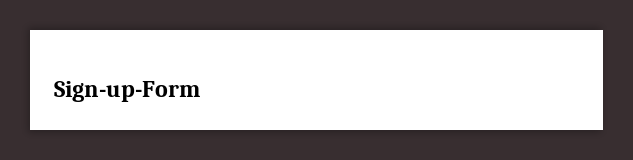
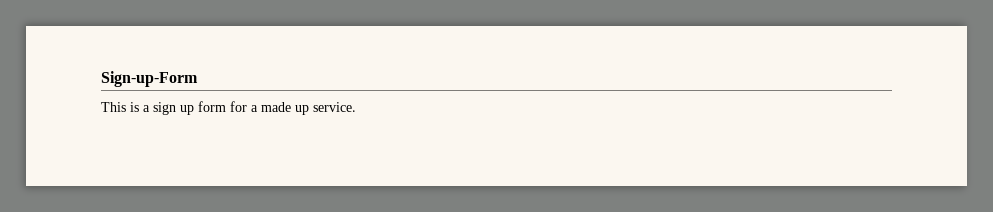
(200, 91) none -> [101,101,356,115] // This is a sign up form for a made up service.

